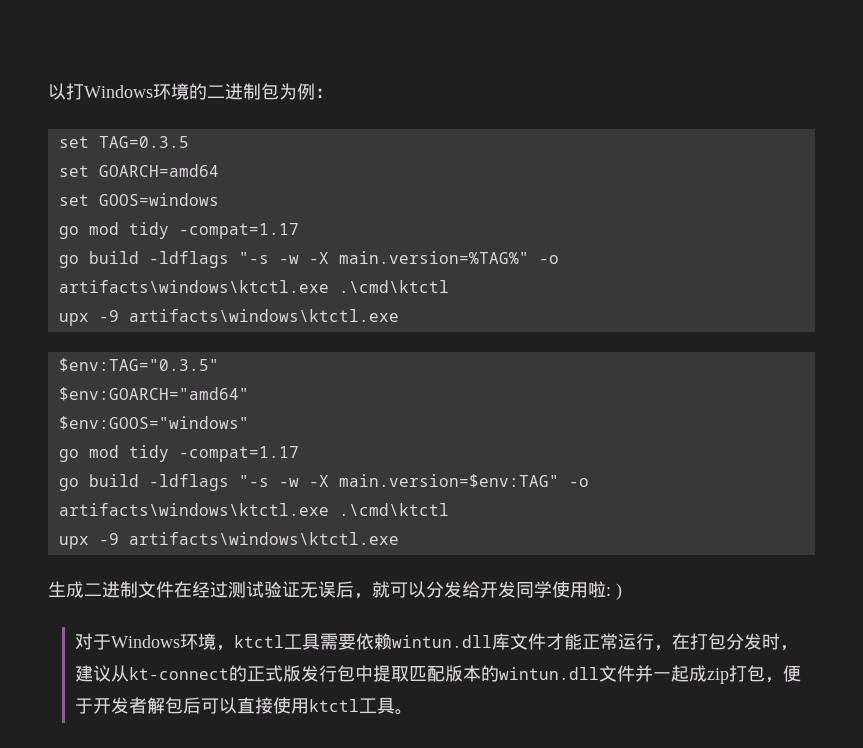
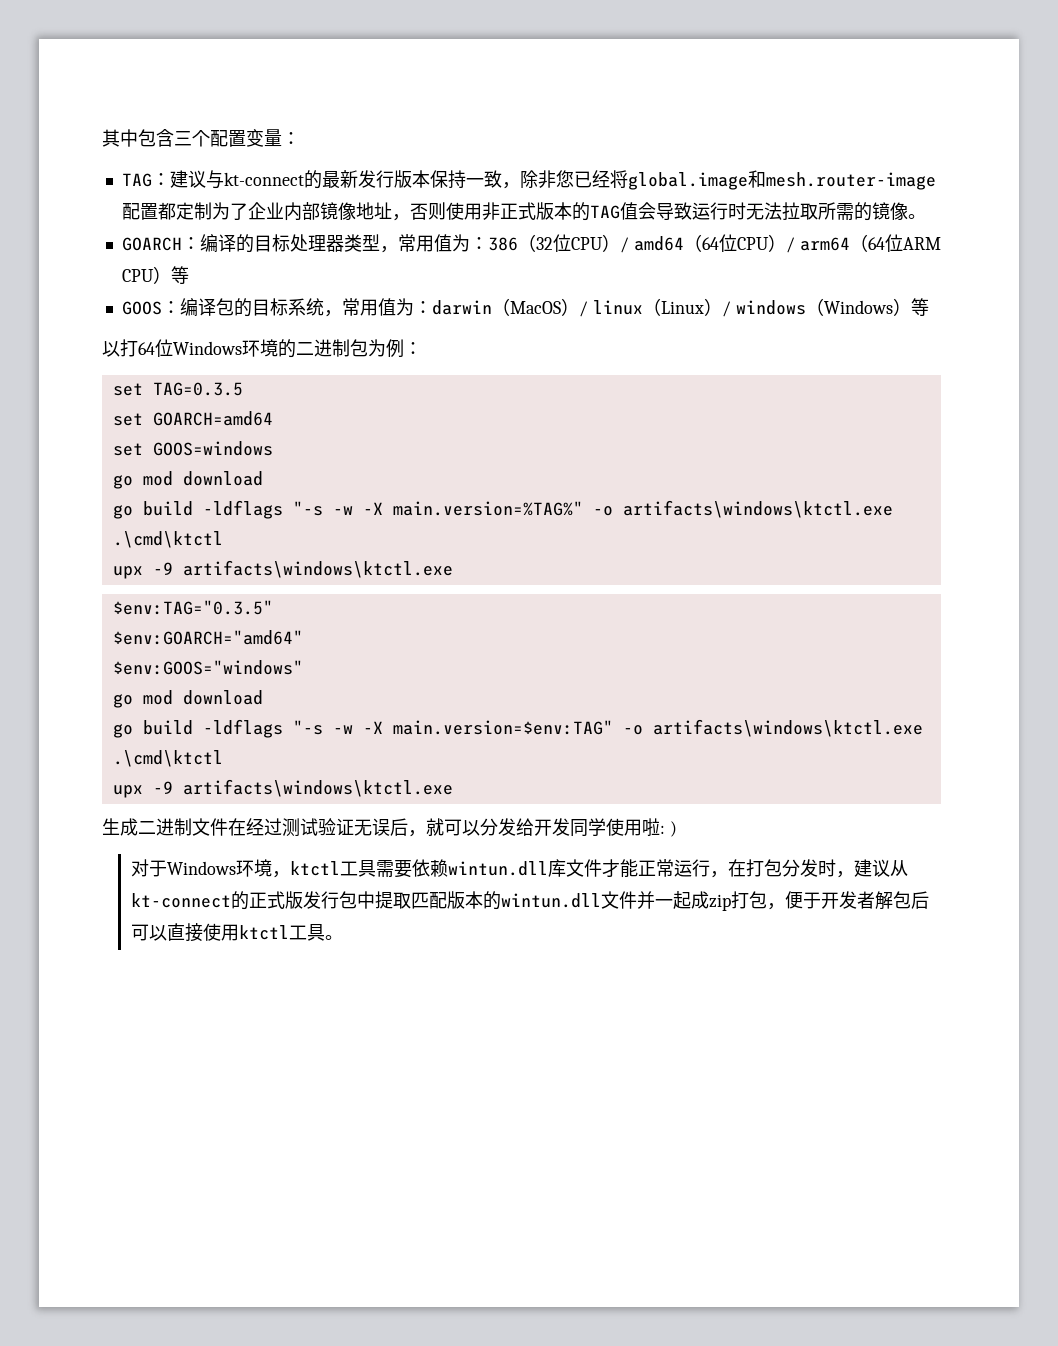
[48,83,84,100] 以打 -> [102,129,300,147] [121,170,936,190] [121,202,926,221] [121,234,941,253] [121,266,189,284] [121,298,929,317] [102,339,173,357] 其中包含三个配置变量： // TAG：建议与kt-connect的最新发行版本保持一致，除非您已经将global.image和mesh.router-image配置都定制为了企业内部镜像地址，否则使用非正式版本的TAG值会导致运行时无法拉取所需的镜像。 // GOARCH：编译的目标处理器类型，常用值为：386（32位CPU）/ amd64（64位CPU）/ arm64（64位ARM CPU）等 // GOOS：编译包的目标系统，常用值为：darwin（MacOS）/ linux（Linux）/ windows（Windows）等 // 以打64位
[128,222,299,239] tidy -compat=1.17 -> [182,471,263,486] download
[128,445,299,462] tidy -compat=1.17 -> [182,690,263,705] download

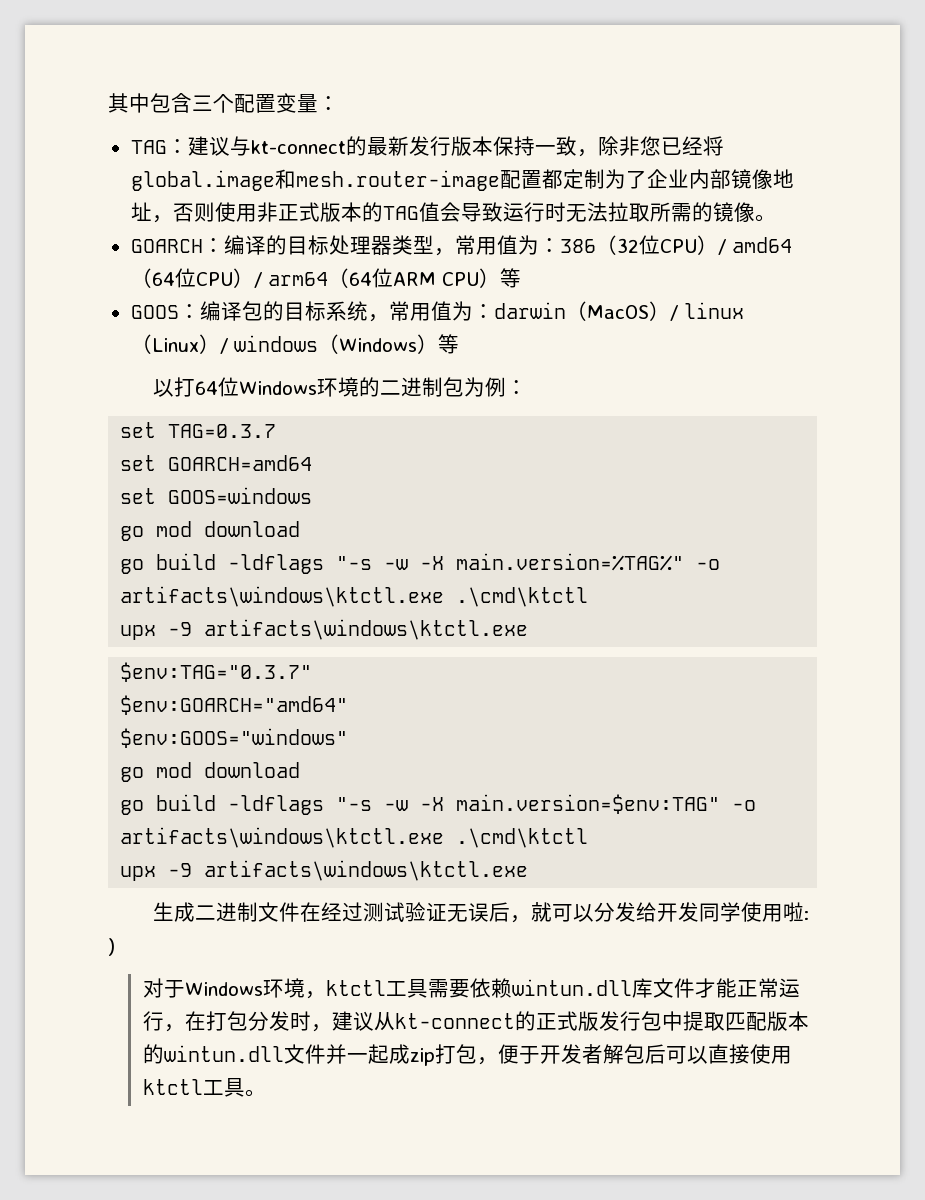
[152,382,243,396] TAG=0.3.5 -> [168,424,277,438] TAG=0.3.7
[112,600,273,615] $env:TAG="0.3.5" -> [120,662,313,682] $env:TAG="0.3.7"

